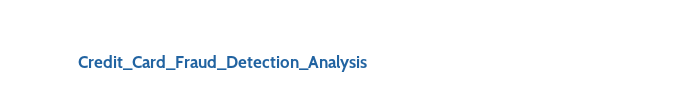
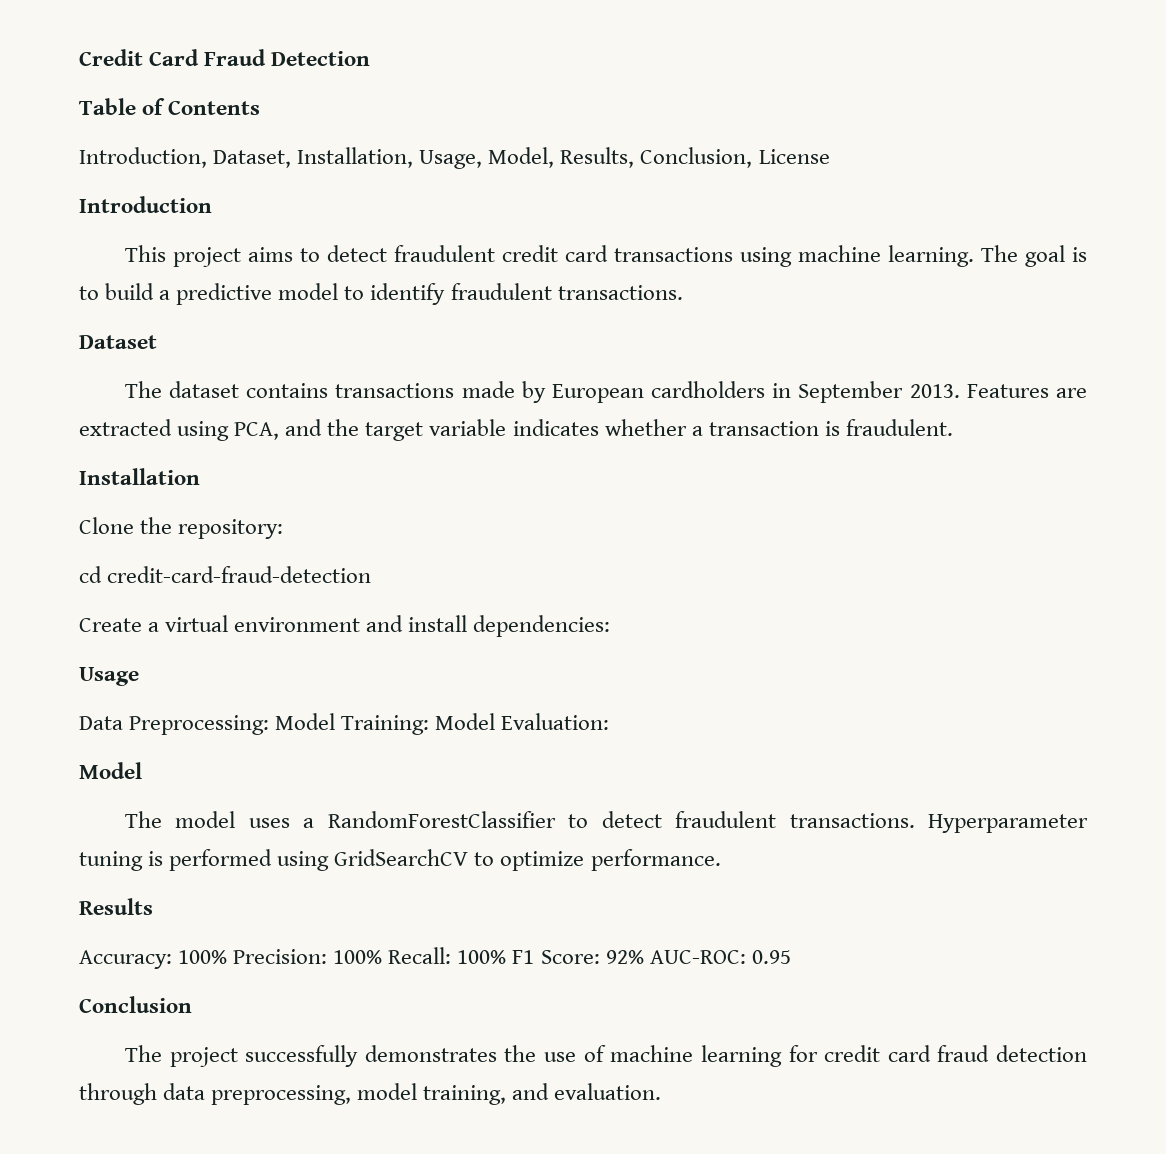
[78,55,367,72] Credit_Card_Fraud_Detection_Analysis -> [79,49,371,66] [79,98,261,115] [79,147,830,169] [79,196,212,213] [124,245,1087,267] [79,283,683,305] [79,335,157,349] [124,381,1088,403] [79,419,953,441] [79,468,200,485] [79,517,284,539] [79,566,372,583] [79,615,611,637] [79,667,139,686] [79,713,610,735] [79,762,142,779] [124,811,1088,833] [79,849,721,871] [79,898,153,915] [79,947,791,969] [79,996,192,1013] [124,1045,1087,1067] [79,1083,662,1105] Credit Card Fraud Detection // Table of Contents // Introduction, Dataset, Installation, Usage, Model, Results, Conclusion, License // Introduction // This project aims to detect fraudulent credit card transactions using machine learning. The goal is to build a predictive model to identify fraudulent transactions. // Dataset // The dataset contains transactions made by European cardholders in September 2013. Features are extracted using PCA, and the target variable indicates whether a transaction is fraudulent. // Installation // Clone the repository: // cd credit-card-fraud-detection // Create a virtual environment and install dependencies: // Usage // Data Preprocessing: Model Training: Model Evaluation: // Model // The model uses a RandomForestClassifier to detect fraudulent transactions. Hyperparameter tuning is performed using GridSearchCV to optimize performance. // Results // Accuracy: 100% Precision: 100% Recall: 100% F1 Score: 92% AUC-ROC: 0.95 // Conclusion // The project successfully demonstrates the use of machine learning for credit card fraud detection through data preprocessing, model training, and evaluation.

